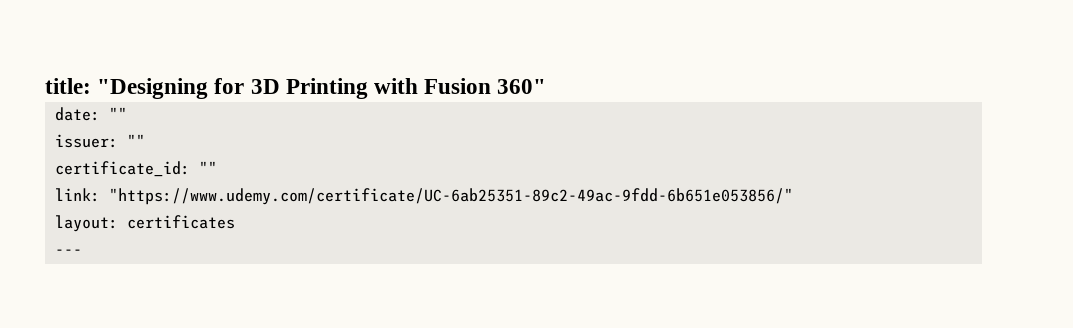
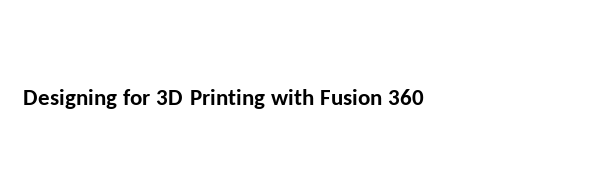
[45,78,209,99] title: "Designing -> [23,89,117,109] Designing
[497,79,547,94] [55,107,128,121] [55,134,146,148] [55,161,218,177] [55,188,794,205] [55,215,236,232] [55,249,83,255] 360" // date: "" // issuer: "" // certificate_id: "" // link: "https://www.udemy.com/certificate/UC-6ab25351-89c2-49ac-9fdd-6b651e053856/" // layout: certificates // --- -> [388,89,425,105] 360

